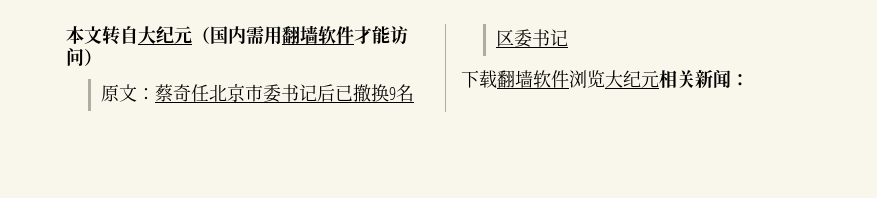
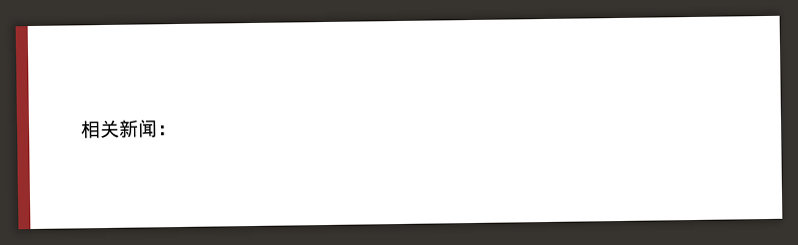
[66,25,408,45] [66,48,102,66] [100,84,414,103] [495,29,568,48] [461,70,659,88] 本文转自大纪元（国内需用翻墙软件才能访问） // 原文：蔡奇任北京市委书记后已撤换9名区委书记 // 下载翻墙软件浏览大纪元 -> (80, 129) none

